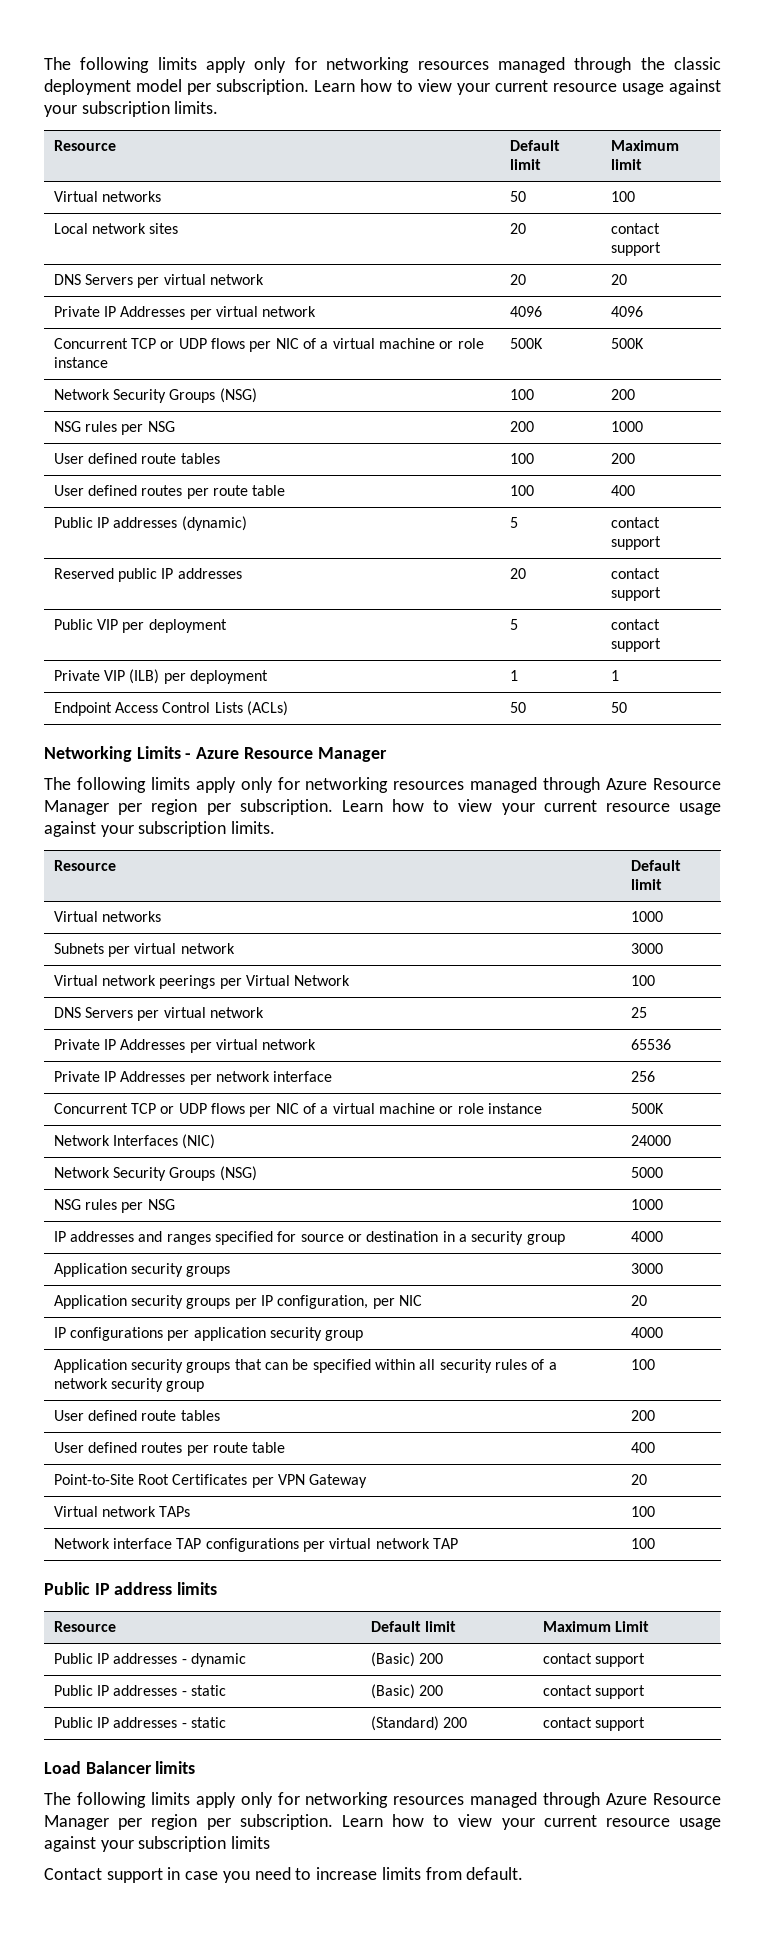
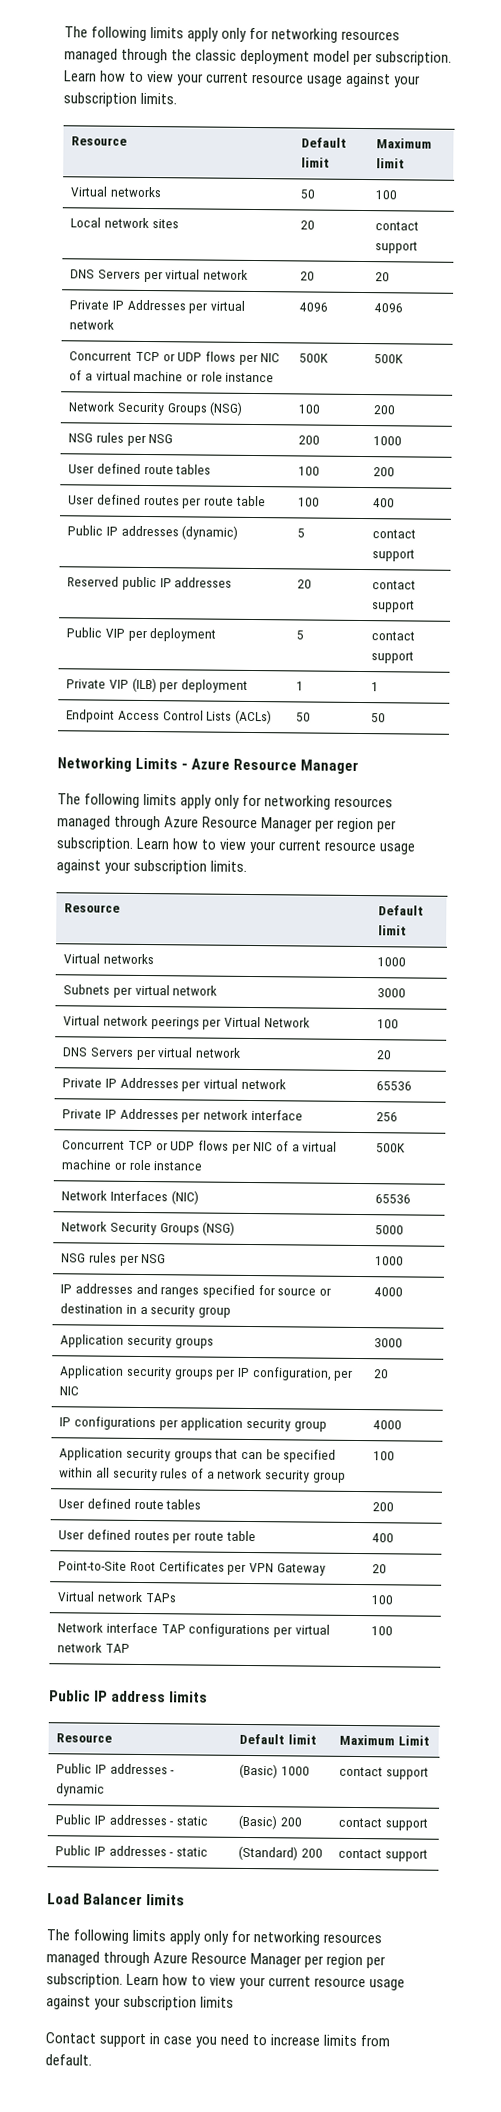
[630,1007,647,1018] 25 -> [376,1050,393,1060] 20
[630,1135,671,1146] 24000 -> [375,1194,412,1204] 65536
[418,1653,443,1664] 200 -> [280,1766,310,1776] 1000

